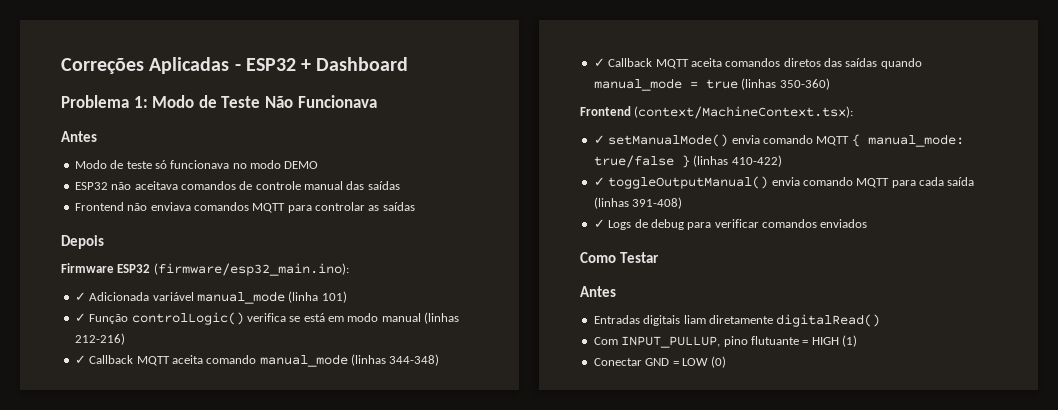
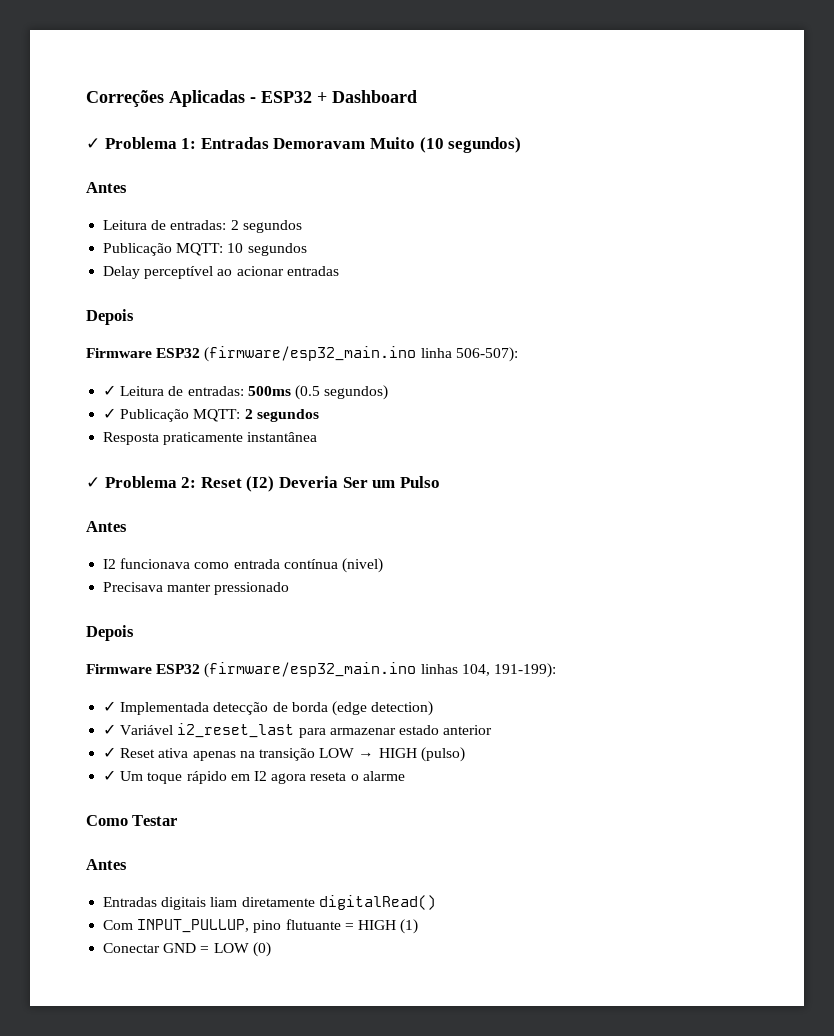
(409, 64) none -> [86,138,100,149] ✓
[152,95,377,108] [61,131,97,142] [74,160,319,169] [74,181,400,190] [74,202,415,213] [61,235,104,249] [61,263,349,276] [74,291,347,304] [74,312,460,325] [74,333,125,345] [74,354,440,367] [593,58,922,69] [593,78,830,91] [580,106,854,119] [593,134,964,147] [593,155,782,168] [593,176,975,189] [593,197,683,209] [593,219,868,230] Modo de Teste Não Funcionava // Antes // Modo de teste só funcionava no modo DEMO // ESP32 não aceitava comandos de controle manual das saídas // Frontend não enviava comandos MQTT para controlar as saídas // Depois // Firmware ESP32 (firmware/esp32_main.ino): // ✓ Adicionada variável manual_mode (linha 101) // ✓ Função controlLogic() verifica se está em modo manual (linhas 212-216) // ✓ Callback MQTT aceita comando manual_mode (linhas 344-348) // ✓ Callback MQTT aceita comandos diretos das saídas quando manual_mode = true (linhas 350-360) // Frontend (context/MachineContext.tsx): // ✓ setManualMode() envia comando MQTT { manual_mode: true/false } (linhas 410-422) // ✓ toggleOutputManual() envia comando MQTT para cada saída (linhas 391-408) // ✓ Logs de debug para verificar comandos enviados -> [200,137,522,153] [86,182,127,193] [103,220,302,233] [103,243,307,256] [103,266,339,279] [86,309,134,325] [86,346,518,362] [103,385,389,400] [103,408,319,422] [103,432,318,445] [86,476,440,492] [86,521,127,532] [103,558,383,573] [103,582,290,595] [86,625,134,641] [86,662,556,678] [103,701,434,716] [103,723,493,738] [103,747,465,762] [103,770,405,784] Entradas Demoravam Muito (10 segundos) // Antes // Leitura de entradas: 2 segundos // Publicação MQTT: 10 segundos // Delay perceptível ao acionar entradas // Depois // Firmware ESP32 (firmware/esp32_main.ino linha 506-507): // ✓ Leitura de entradas: 500ms (0.5 segundos) // ✓ Publicação MQTT: 2 segundos // Resposta praticamente instantânea // ✓ Problema 2: Reset (I2) Deveria Ser um Pulso // Antes // I2 funcionava como entrada contínua (nivel) // Precisava manter pressionado // Depois // Firmware ESP32 (firmware/esp32_main.ino linhas 104, 191-199): // ✓ Implementada detecção de borda (edge detection) // ✓ Variável i2_reset_last para armazenar estado anterior // ✓ Reset ativa apenas na transição LOW → HIGH (pulso) // ✓ Um toque rápido em I2 agora reseta o alarme

